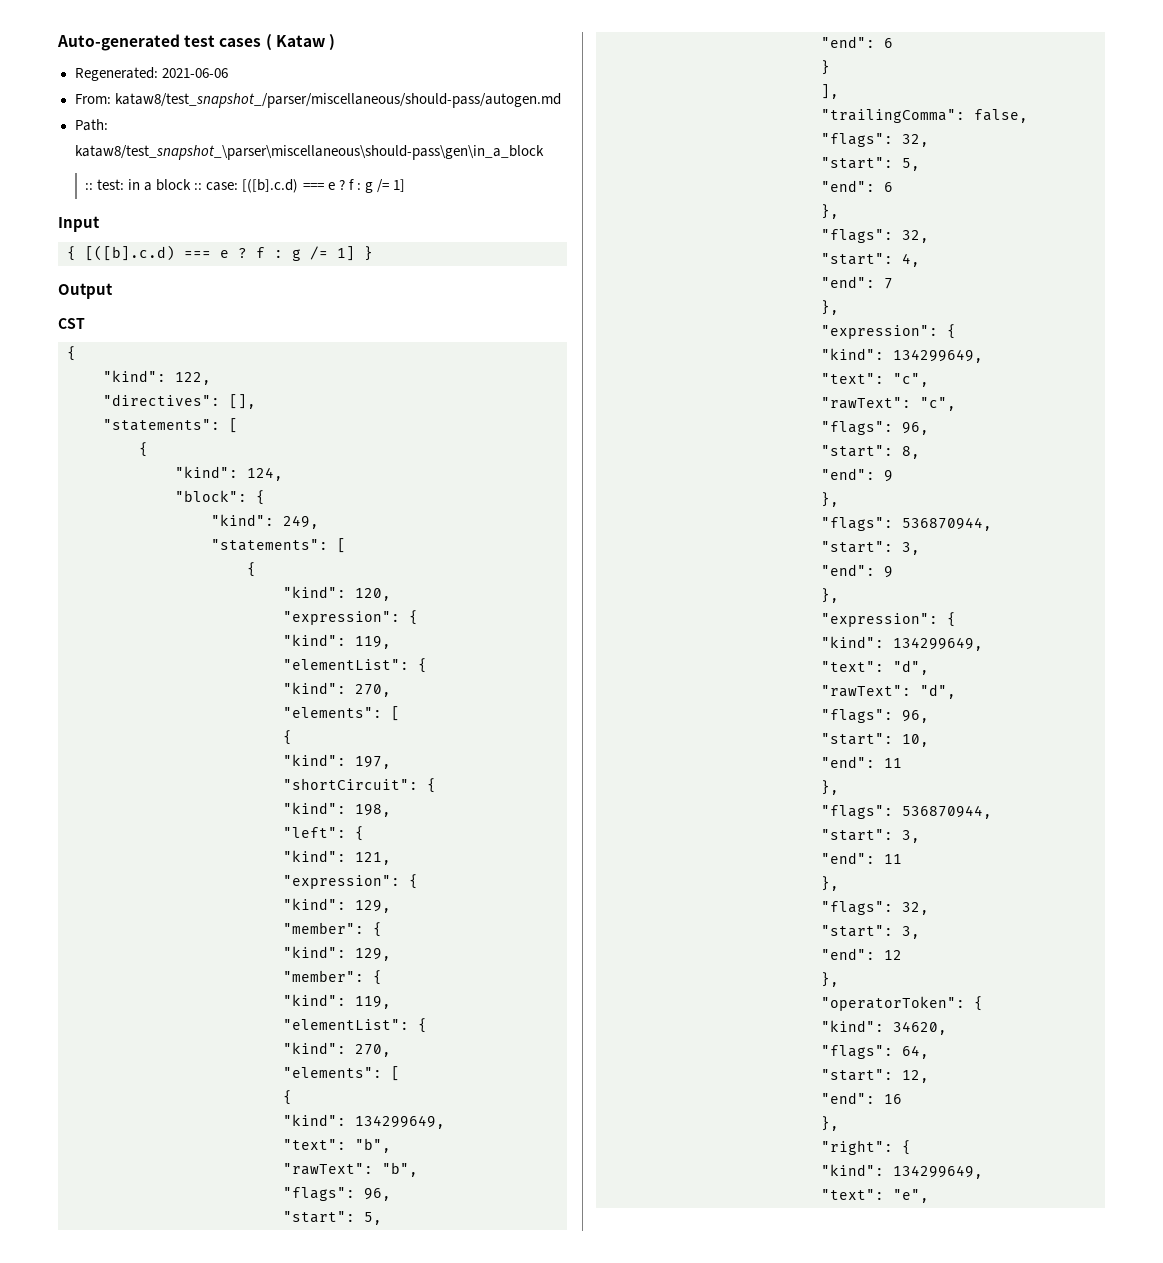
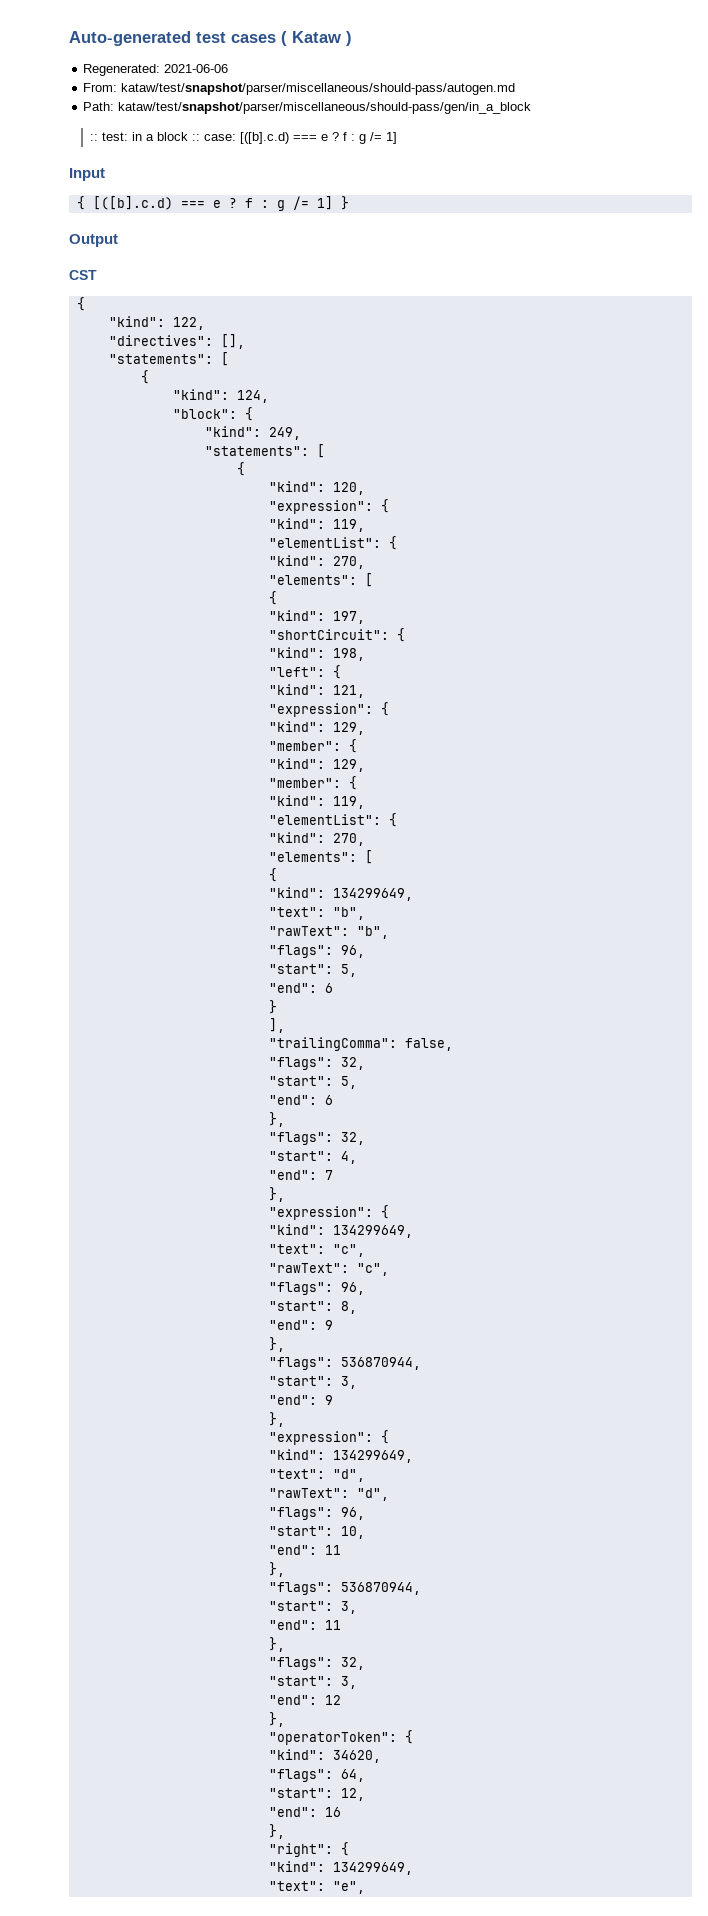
[114,93,561,108] kataw8/test_snapshot_/parser/miscellaneous/should-pass/autogen.md -> [121,83,516,95] kataw/test/snapshot/parser/miscellaneous/should-pass/autogen.md
[74,145,544,160] kataw8/test_snapshot_\parser\miscellaneous\should-pass\gen\in_a_block -> [118,102,532,114] kataw/test/snapshot/parser/miscellaneous/should-pass/gen/in_a_block

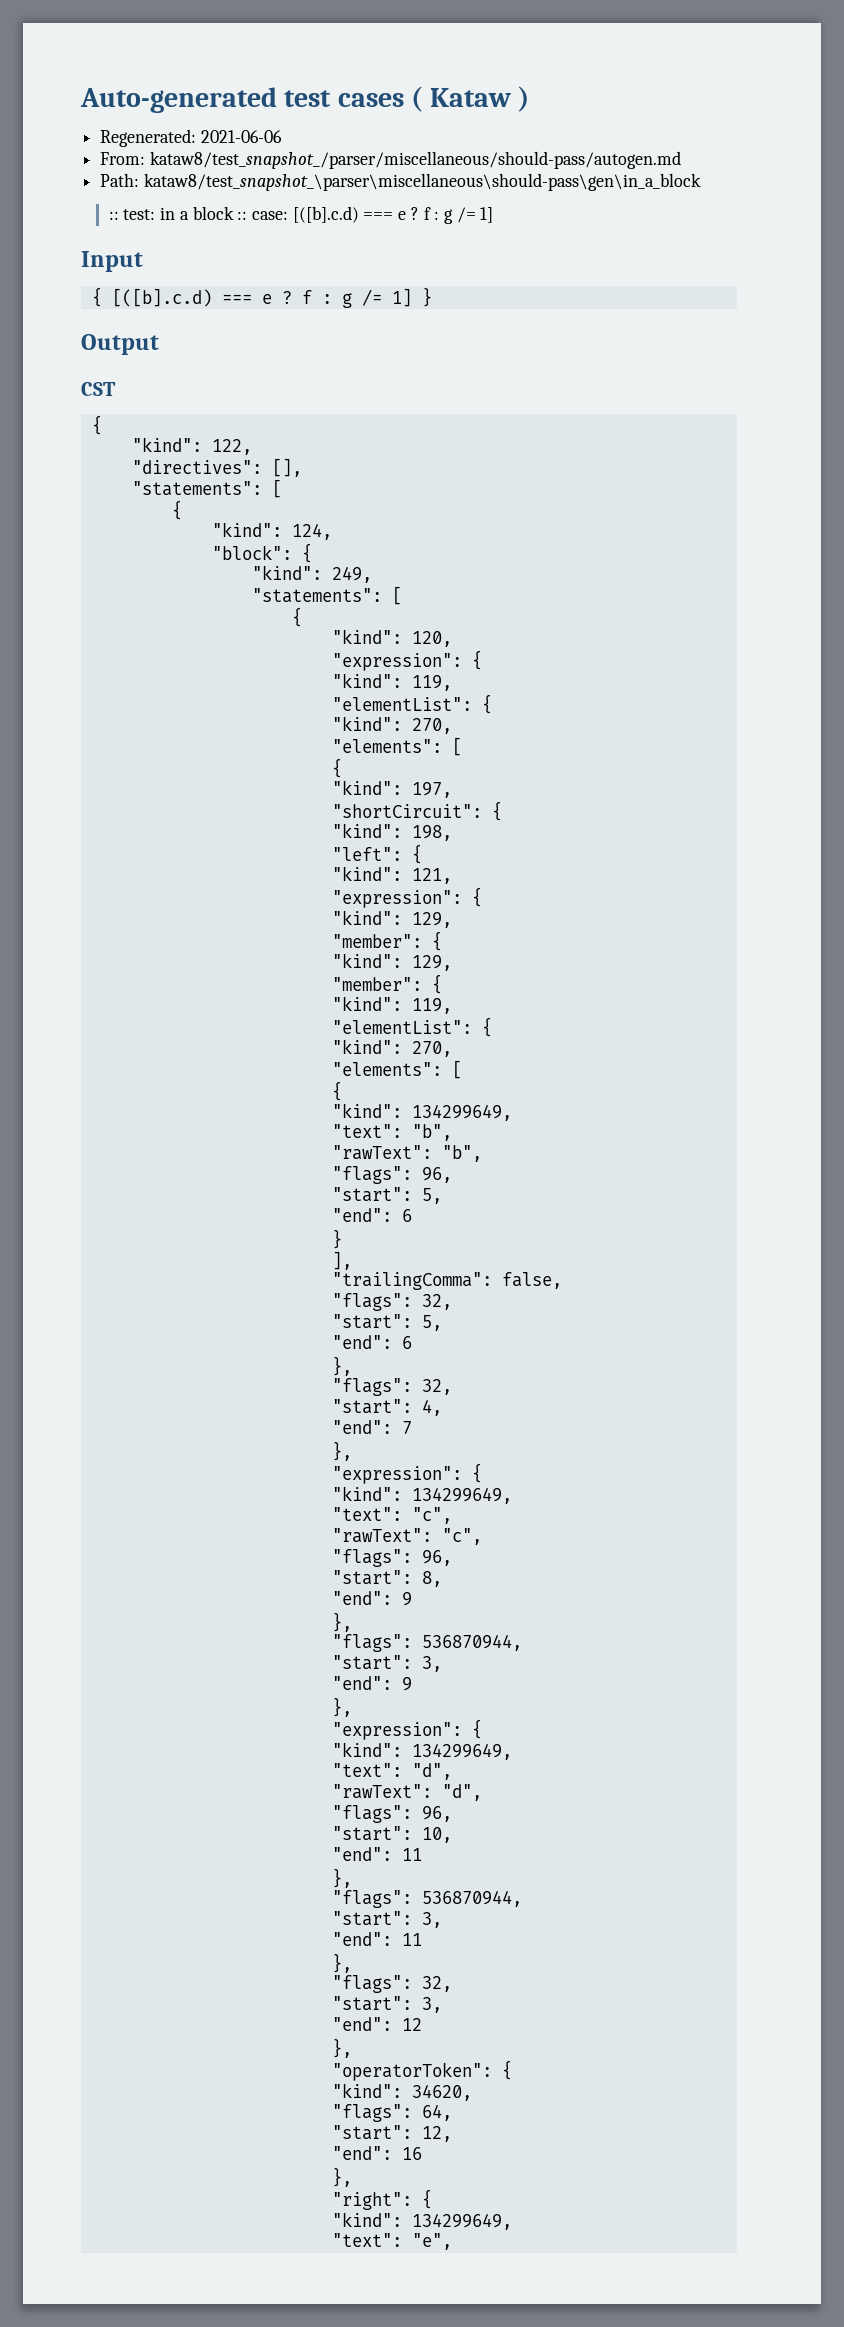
[121,83,516,95] kataw/test/snapshot/parser/miscellaneous/should-pass/autogen.md -> [149,151,681,169] kataw8/test_snapshot_/parser/miscellaneous/should-pass/autogen.md
[118,102,532,114] kataw/test/snapshot/parser/miscellaneous/should-pass/gen/in_a_block -> [143,173,701,191] kataw8/test_snapshot_\parser\miscellaneous\should-pass\gen\in_a_block

